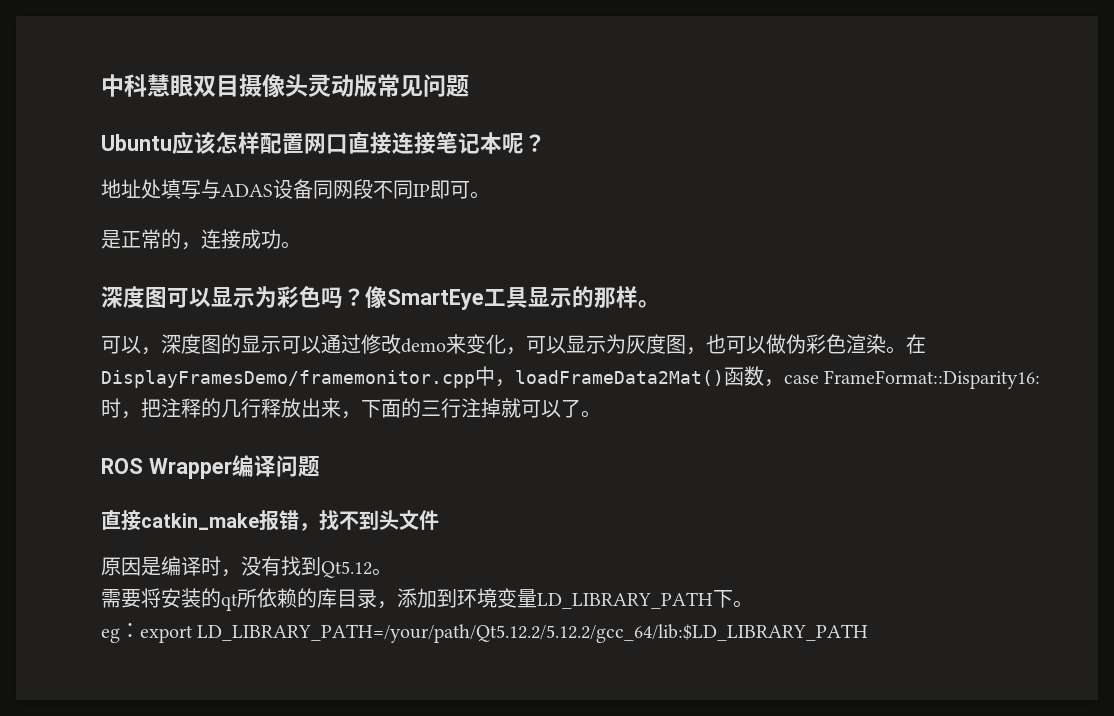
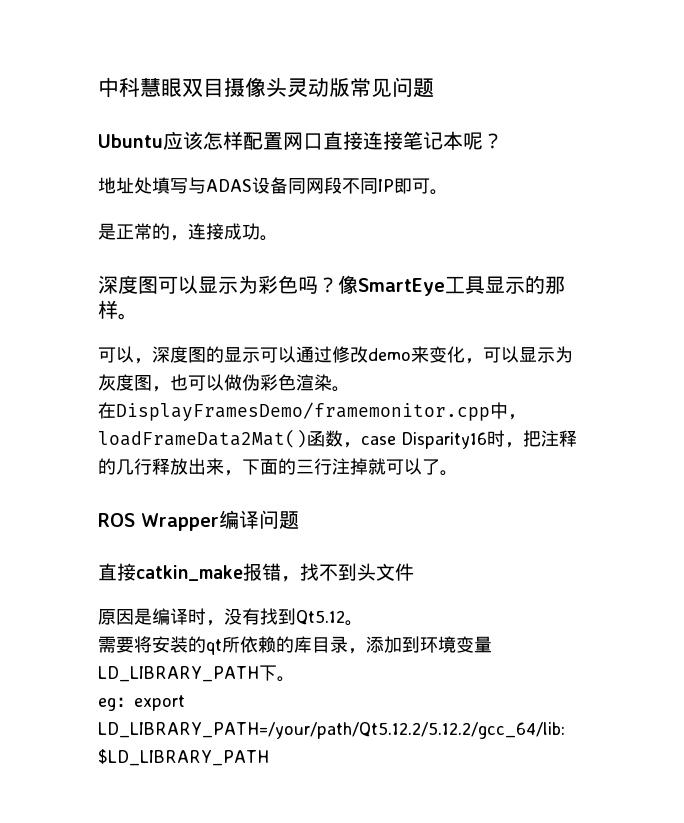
(906, 350) none -> (350, 389) //
[824,370,1041,389] FrameFormat::Disparity16: -> [401,432,487,449] Disparity16

